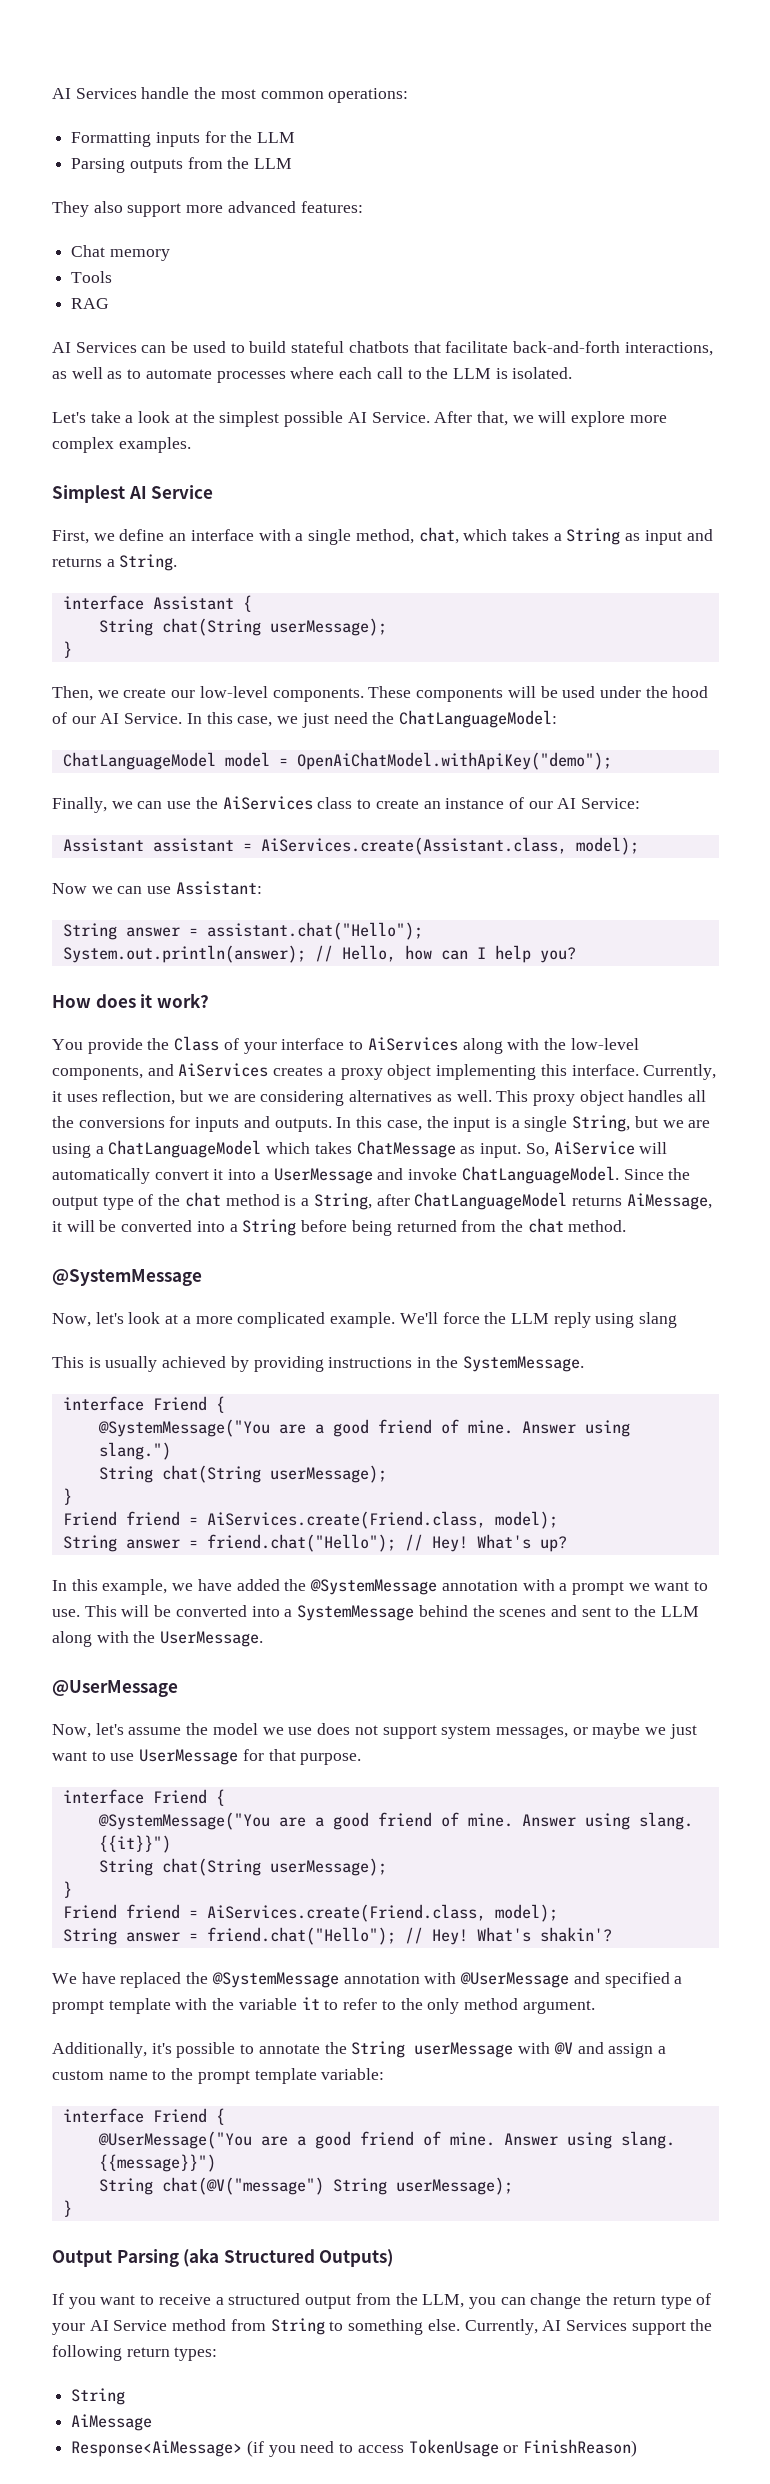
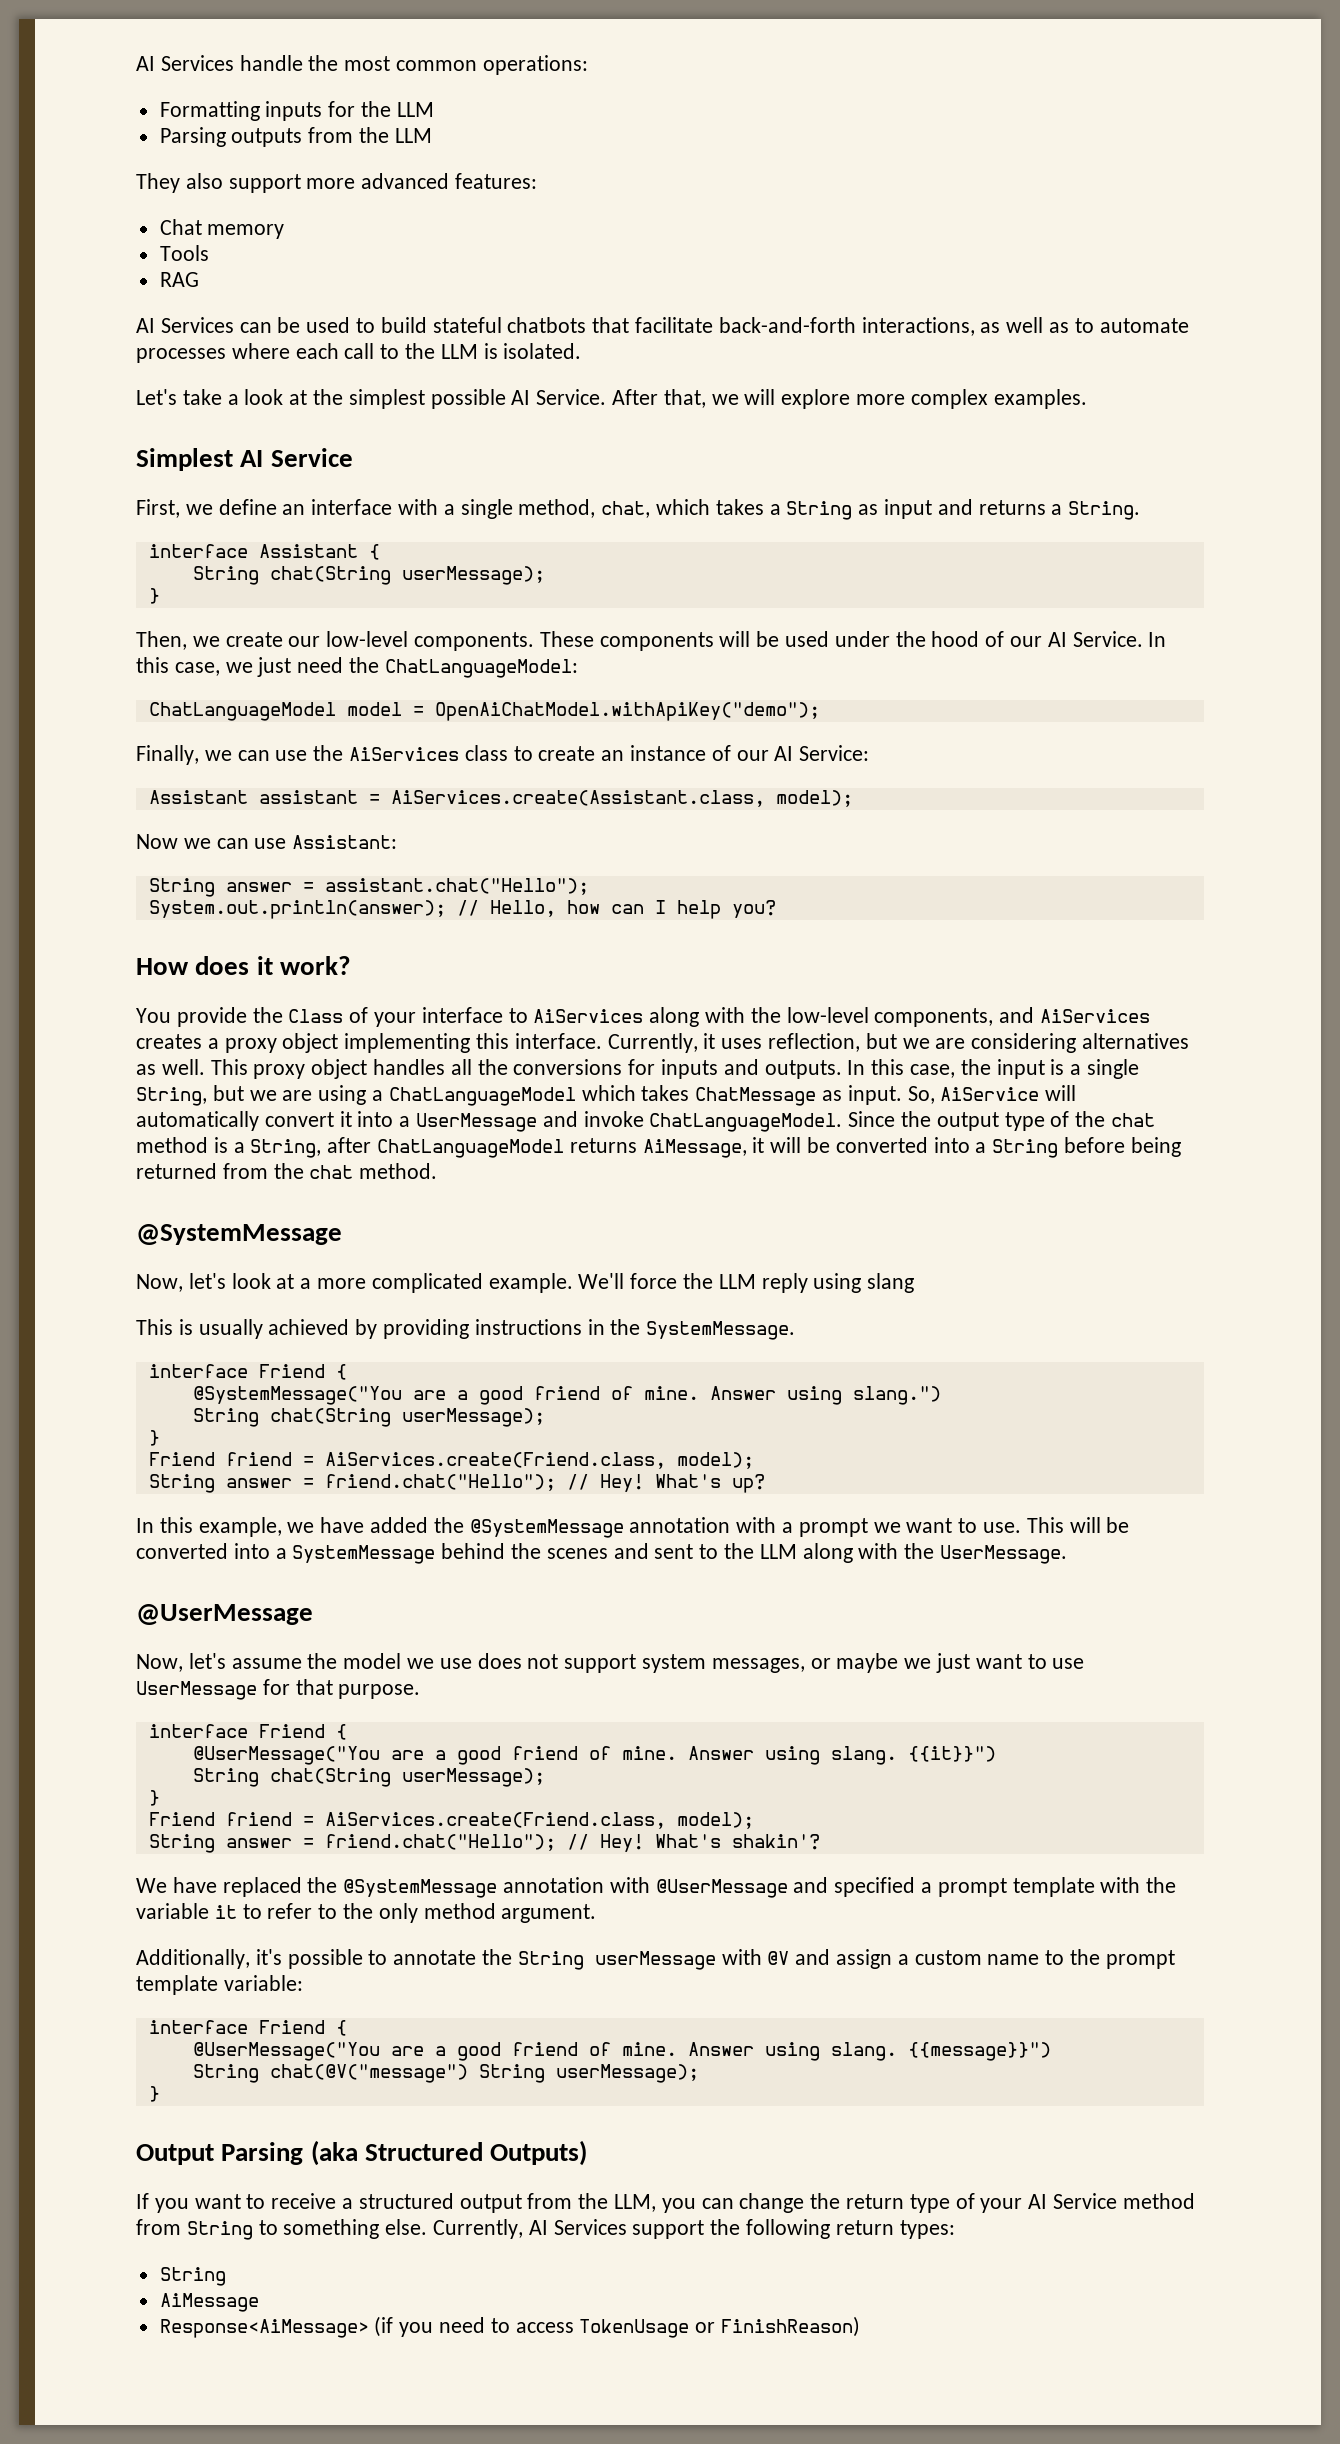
[97,1812,270,1830] @SystemMessage("You -> [192,1746,380,1765] @UserMessage("You

